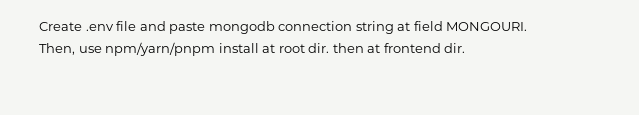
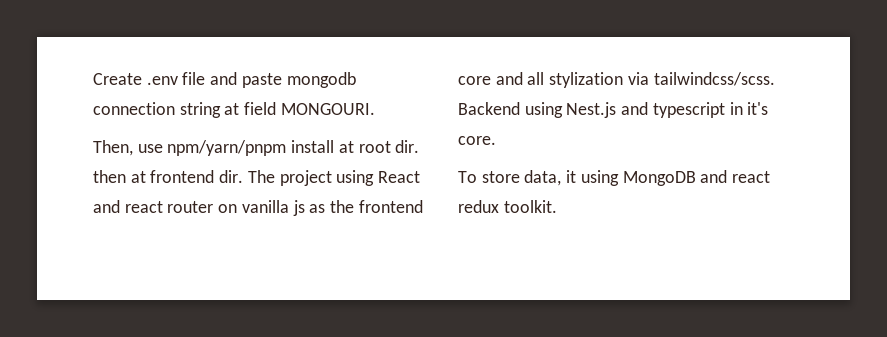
(466, 48) none -> [247,170,421,186] [93,200,423,216] [458,72,775,88] [458,102,769,118] [458,136,496,145] [458,170,771,186] [458,200,557,213] The project using React and react router on vanilla js as the frontend core and all stylization via tailwindcss/scss. Backend using Nest.js and typescript in it's core. // To store data, it using MongoDB and react redux toolkit.

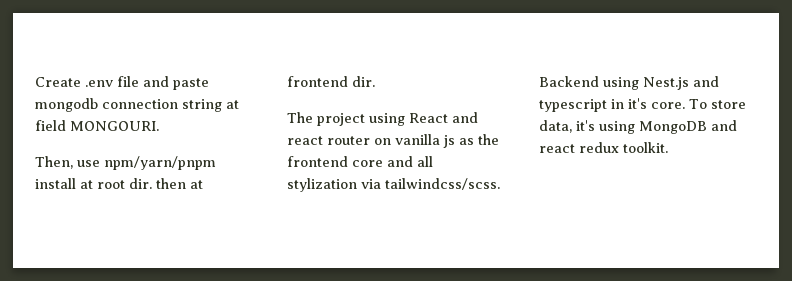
(244, 176) none -> (375, 81) //
(496, 140) // -> (685, 105) none
[566,170,577,183] it -> [576,120,595,131] it's

